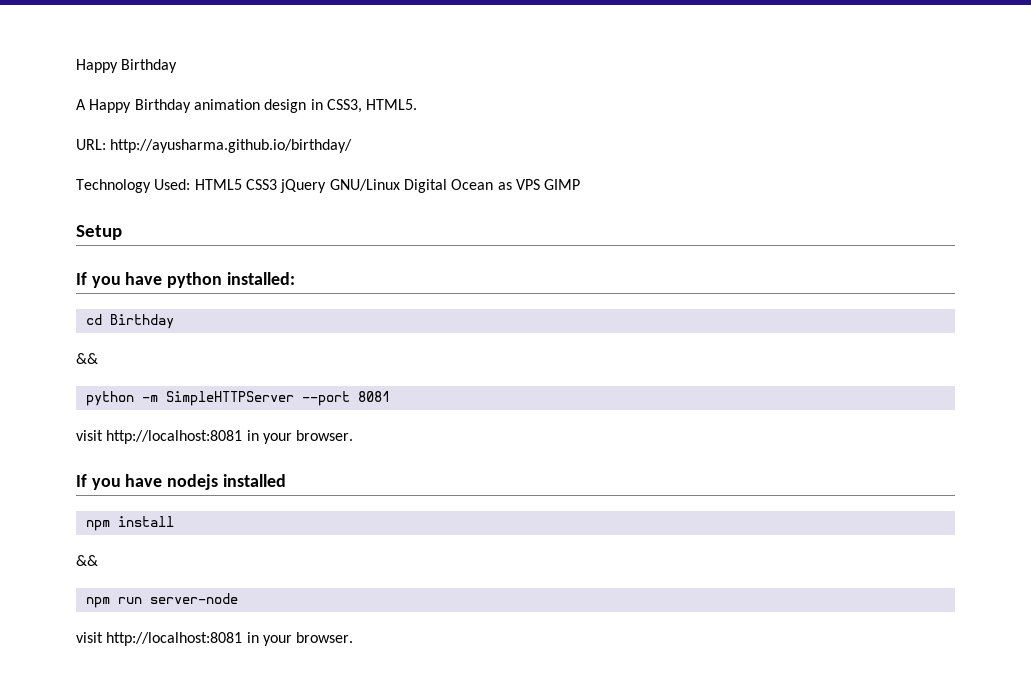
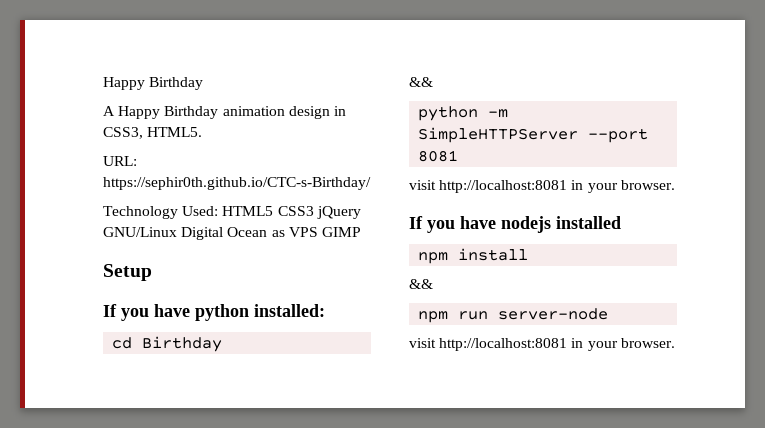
[110,139,353,153] http://ayusharma.github.io/birthday/ -> [103,177,371,190] https://sephir0th.github.io/CTC-s-Birthday/

